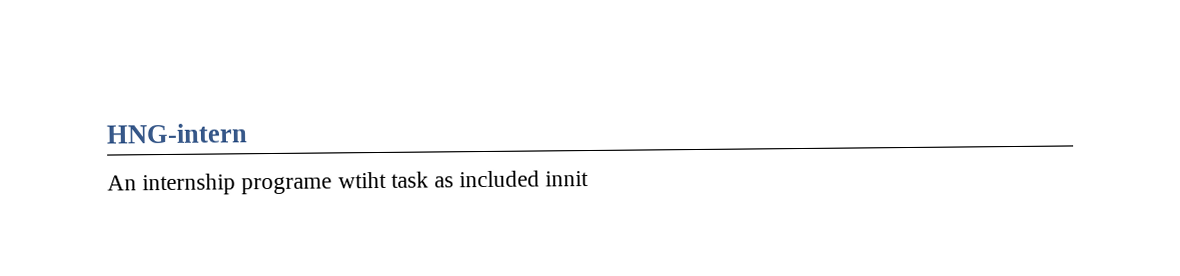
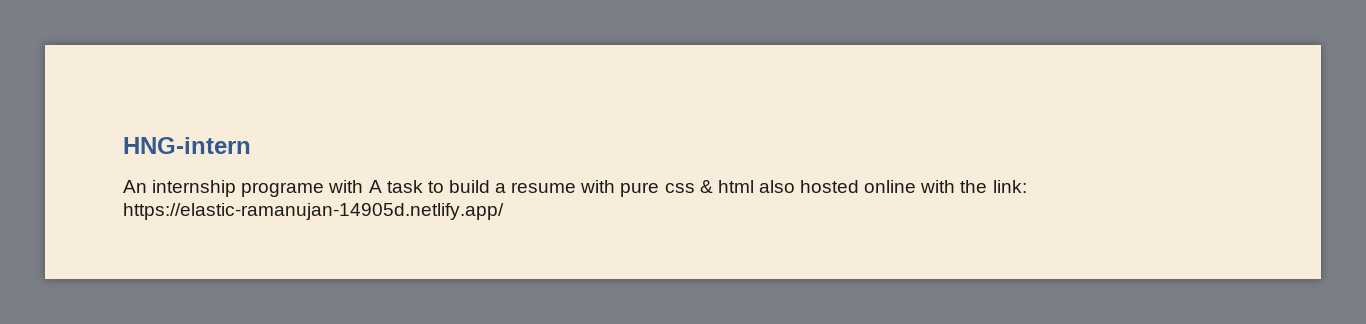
[337,170,590,189] wtiht task as included innit -> [328,180,1027,197] [123,203,504,220] with A task to build a resume with pure css & html also hosted online with the link: https://elastic-ramanujan-14905d.netlify.app/

